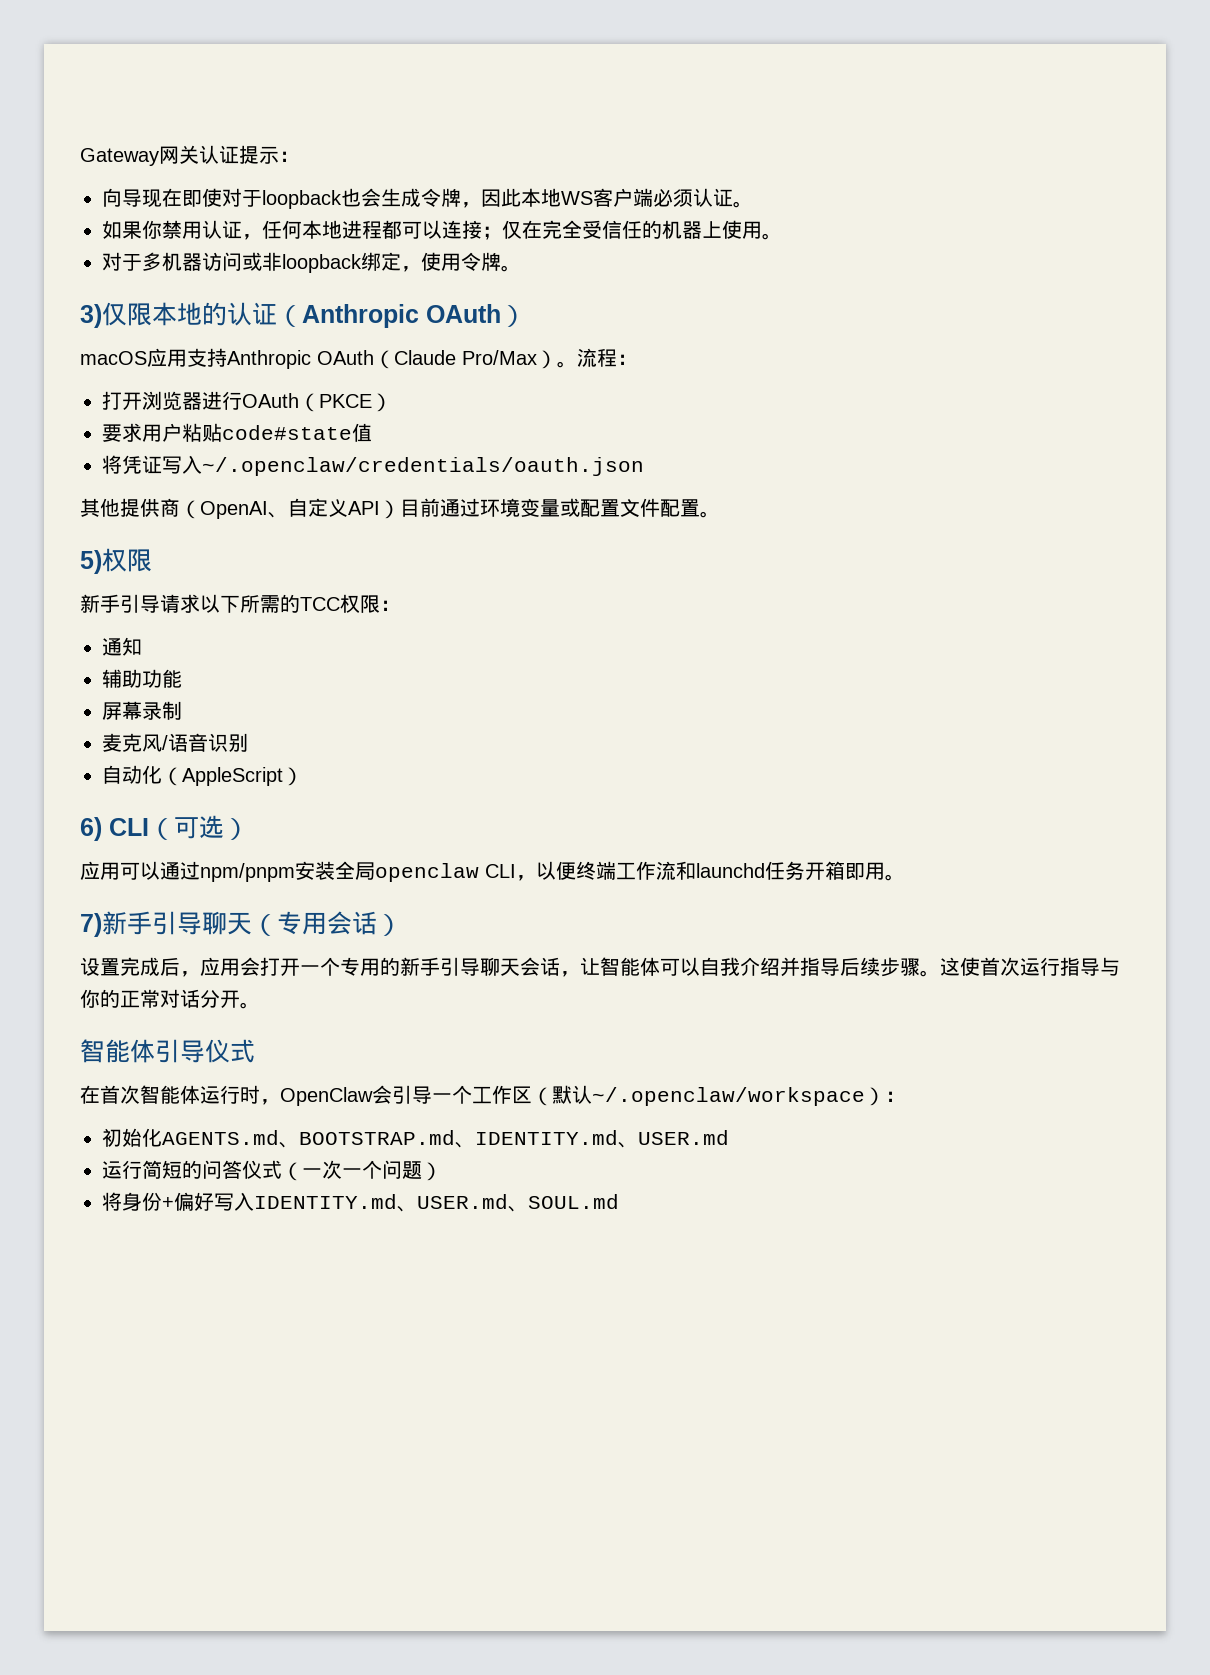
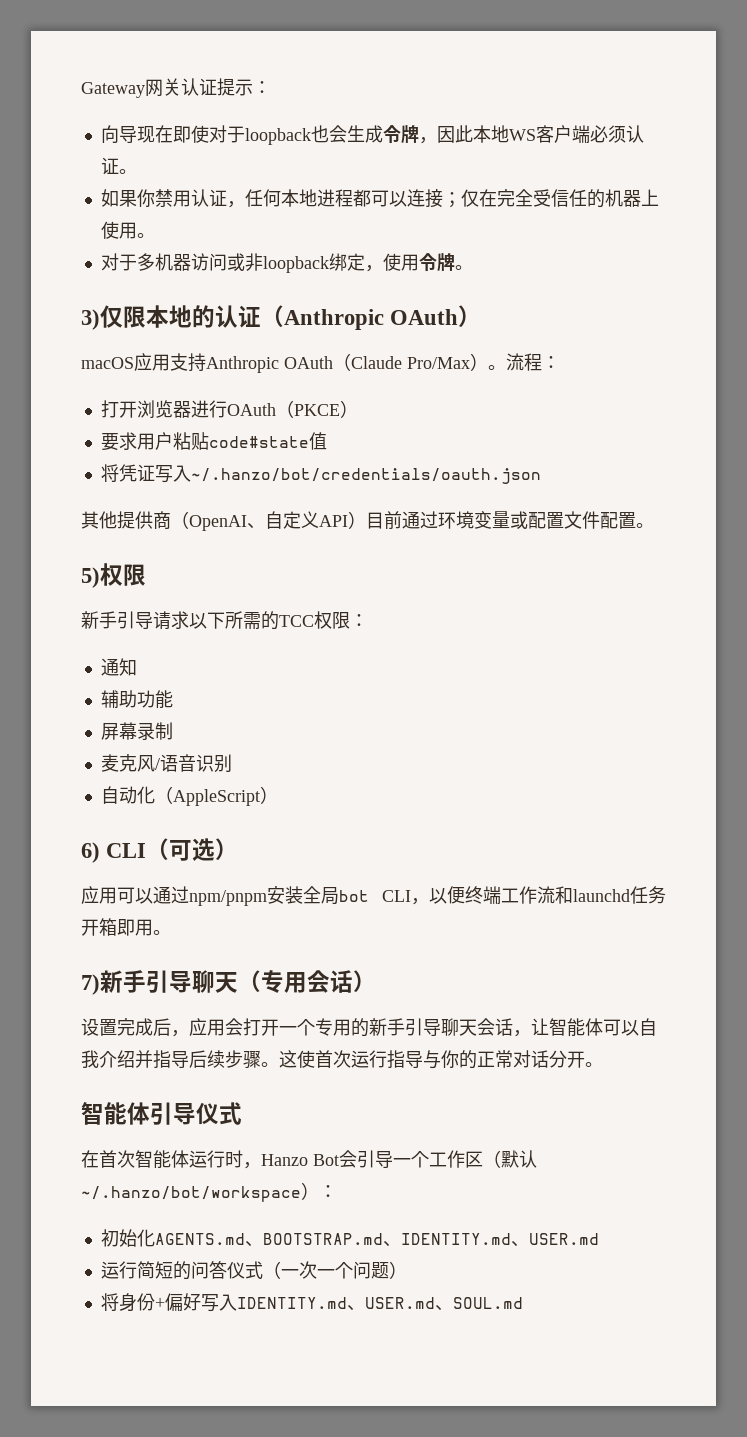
[202,457,644,476] ~/.openclaw/credentials/oauth.json -> [190,468,541,484] ~/.hanzo/bot/credentials/oauth.json
[375,863,479,882] openclaw -> [339,890,369,902] bot
[280,1087,373,1106] OpenClaw -> [261,1154,339,1166] Hanzo Bot
[592,1087,865,1106] ~/.openclaw/workspace -> [81,1186,301,1202] ~/.hanzo/bot/workspace

